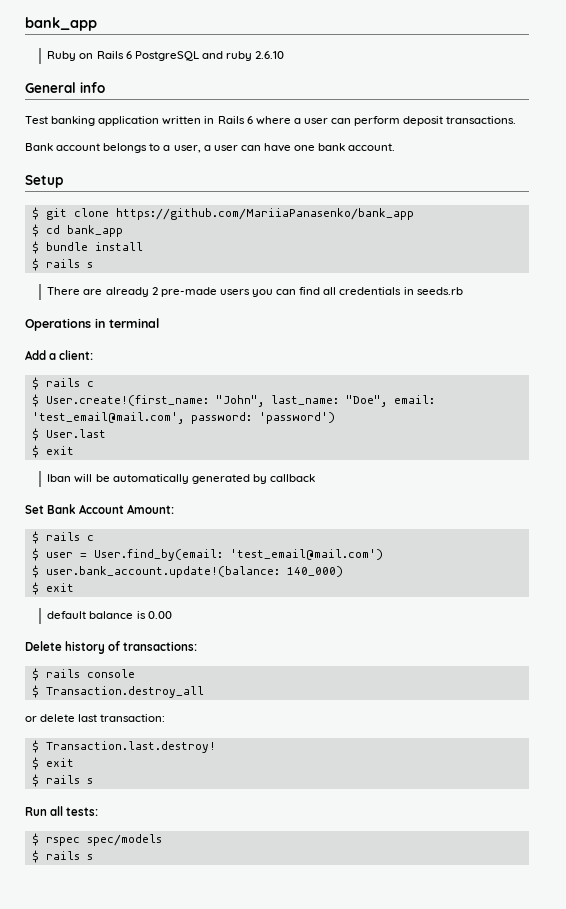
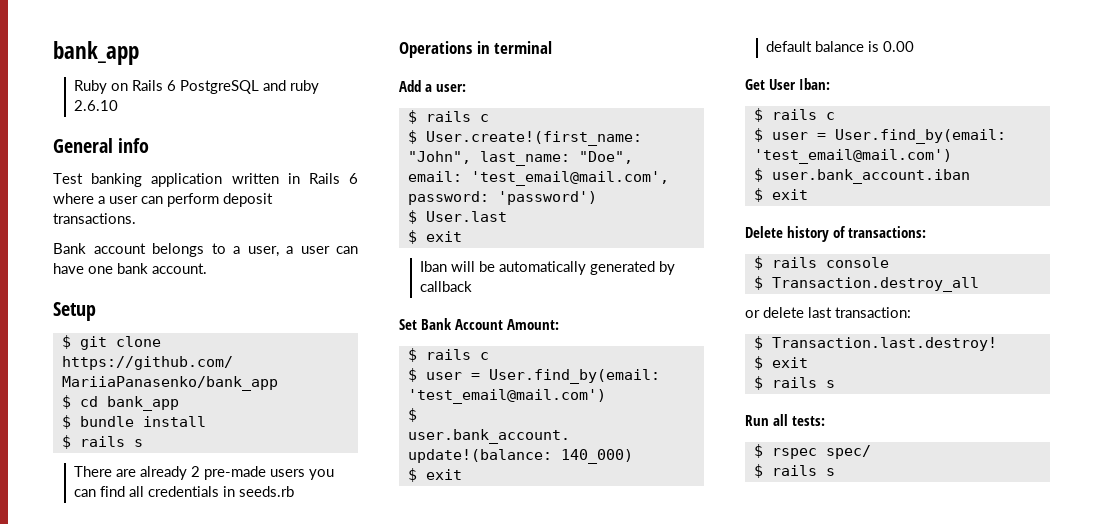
[59,350,94,360] client: -> [436,84,466,92] user:
(172, 615) none -> [745,78,830,90] [753,108,835,122] [753,128,1006,144] [753,149,952,164] [753,168,970,184] [753,188,808,202] // Get User Iban: // $ rails c // $ user = User.find_by(email: 'test_email@mail.com') // $ user.bank_account.iban // $ exit
[86,834,162,846] spec/models -> [825,445,871,459] spec/

